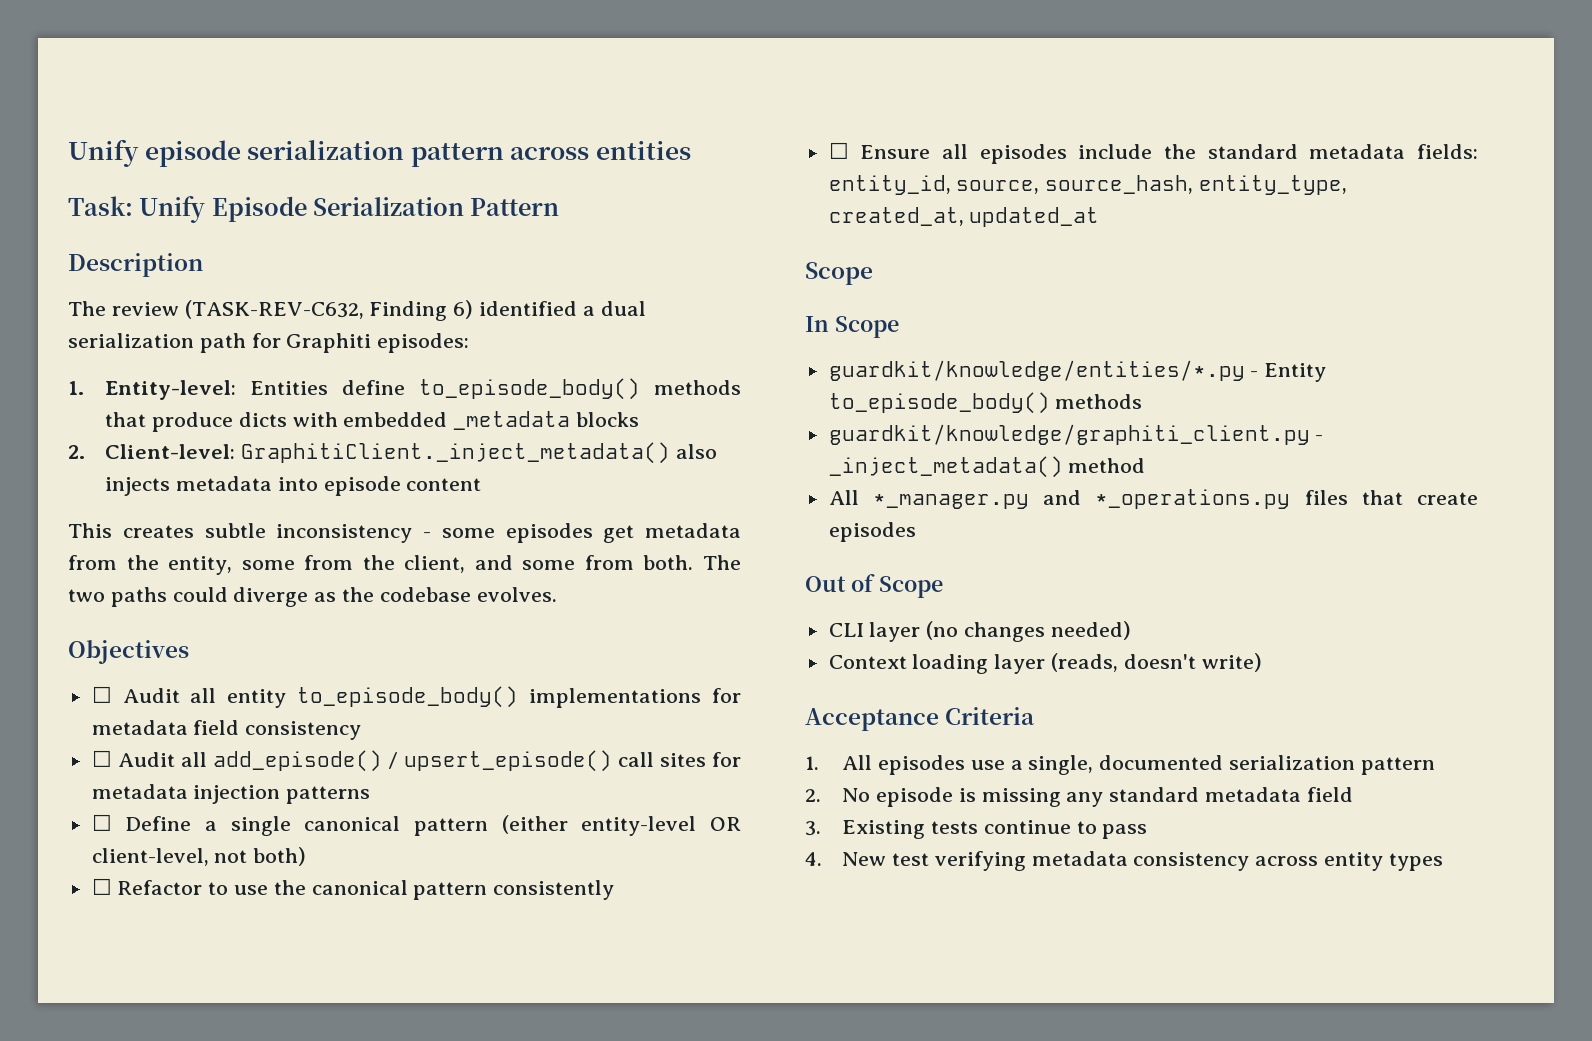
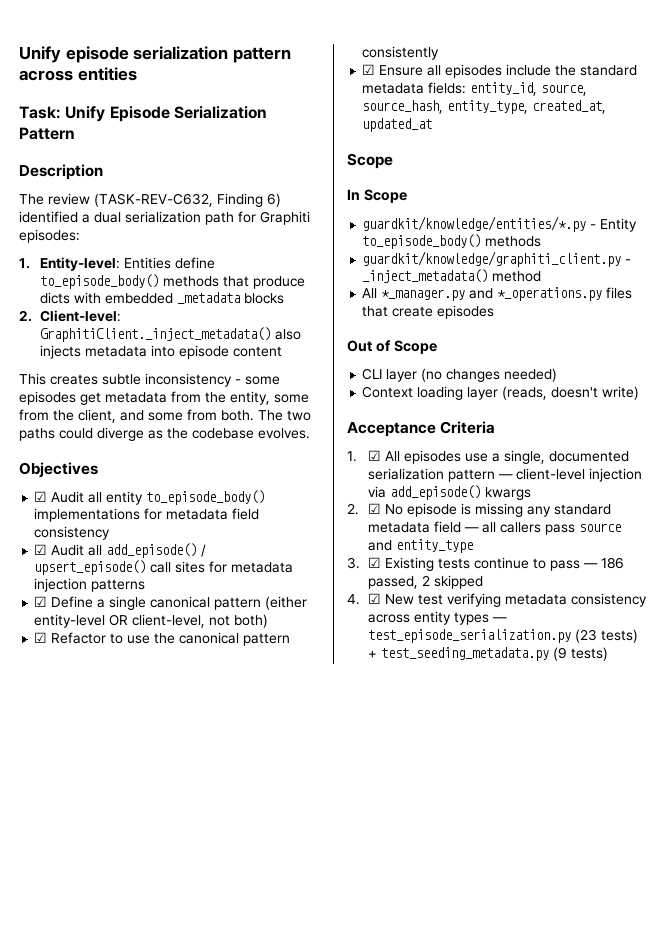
[91,686,112,703] ☐ -> [34,491,48,502] ☑
[91,750,112,767] ☐ -> [34,544,48,555] ☑
[91,814,112,831] ☐ -> [34,596,48,607] ☑
[91,878,112,895] ☐ -> [34,632,48,643] ☑
[828,142,849,159] ☐ -> [362,64,376,75] ☑
(819, 763) none -> [367,450,381,461] ☑
[805,789,821,802] // 2. -> [497,468,642,482] [367,485,531,500] [347,503,381,515] — client-level injection via add_episode() kwargs // 2. ☑
(1353, 794) none -> [463,522,621,535] [367,539,473,553] — all callers pass source and entity_type
(821, 828) none -> [367,557,381,568] ☑
(1148, 831) none -> [582,557,624,569] [367,575,483,589] — 186 passed, 2 skipped
(822, 859) none -> [367,593,381,604] ☑
(1443, 862) none -> [491,617,507,622] [367,629,638,643] [367,647,608,661] — test_episode_serialization.py (23 tests) + test_seeding_metadata.py (9 tests)

